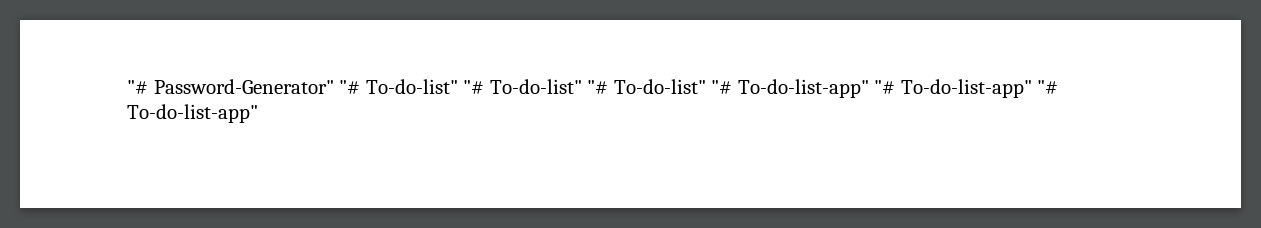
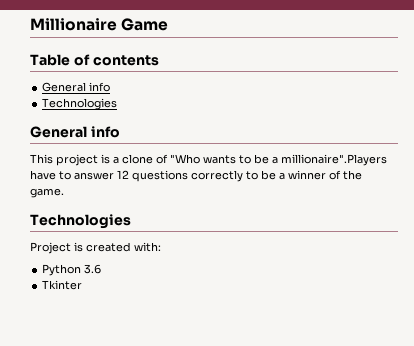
[127,79,1059,98] [127,104,258,123] "# Password-Generator" "# To-do-list" "# To-do-list" "# To-do-list" "# To-do-list-app" "# To-do-list-app" "# To-do-list-app" -> [30,18,169,31] [30,54,159,66] [42,82,111,92] [42,98,118,110] [30,126,120,138] [30,154,387,166] [30,170,362,182] [30,188,64,198] [30,214,131,229] [30,242,161,254] [42,264,102,276] [42,280,83,290] Millionaire Game // Table of contents // General info // Technologies // General info // This project is a clone of "Who wants to be a millionaire".Players have to answer 12 questions correctly to be a winner of the game. // Technologies // Project is created with: // Python 3.6 // Tkinter

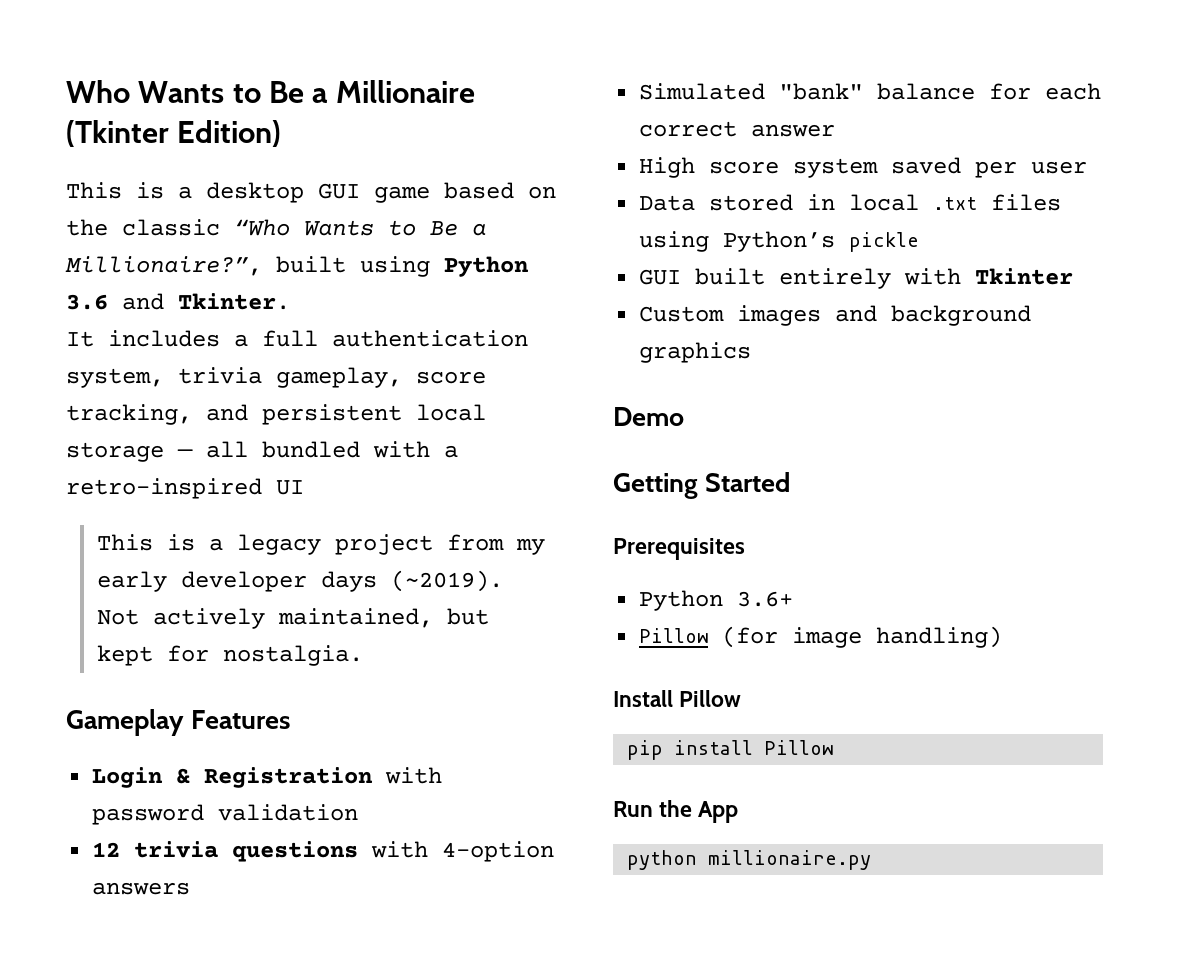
[30,18,169,31] [30,54,159,66] [42,82,111,92] [42,98,118,110] [30,126,120,138] [30,154,387,166] [30,170,362,182] [30,188,64,198] [30,214,131,229] [30,242,161,254] [42,264,102,276] [42,280,83,290] Millionaire Game // Table of contents // General info // Technologies // General info // This project is a clone of "Who wants to be a millionaire".Players have to answer 12 questions correctly to be a winner of the game. // Technologies // Project is created with: // Python 3.6 // Tkinter -> [66,80,475,103] [66,120,282,147] [66,182,556,203] [66,219,486,236] [65,256,529,277] [66,293,290,310] [66,330,528,347] [66,367,486,388] [66,404,486,425] [66,441,458,462] [66,478,304,499] [97,534,546,555] [97,570,504,592] [97,608,490,629] [97,645,364,666] [66,709,291,736] [92,767,443,788] [92,804,359,825] [92,841,555,862] [92,882,191,895] [639,83,1102,100] [639,121,836,137] [639,157,1088,178] [639,194,1062,211] [639,231,920,252] [639,268,1074,289] [639,305,1032,326] [639,342,752,363] [613,407,684,426] [613,472,791,499] [613,538,745,560] [639,590,794,611] [639,626,1003,648] [613,690,742,707] [627,740,834,760] [613,800,739,823] [627,850,872,870] Who Wants to Be a Millionaire (Tkinter Edition) // This is a desktop GUI game based on the classic “Who Wants to Be a Millionaire?”, built using Python 3.6 and Tkinter. // It includes a full authentication system, trivia gameplay, score tracking, and persistent local storage — all bundled with a retro-inspired UI // This is a legacy project from my early developer days (~2019). Not actively maintained, but kept for nostalgia. // Gameplay Features // Login & Registration with password validation // 12 trivia questions with 4-option answers // Simulated "bank" balance for each correct answer // High score system saved per user // Data stored in local .txt files using Python’s pickle // GUI built entirely with Tkinter // Custom images and background graphics // Demo // Getting Started // Prerequisites // Python 3.6+ // Pillow (for image handling) // Install Pillow // pip install Pillow // Run the App // python millionaire.py

